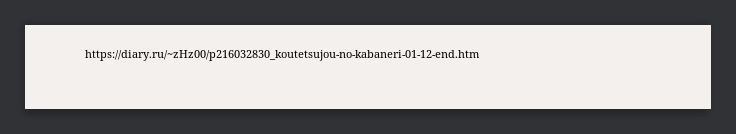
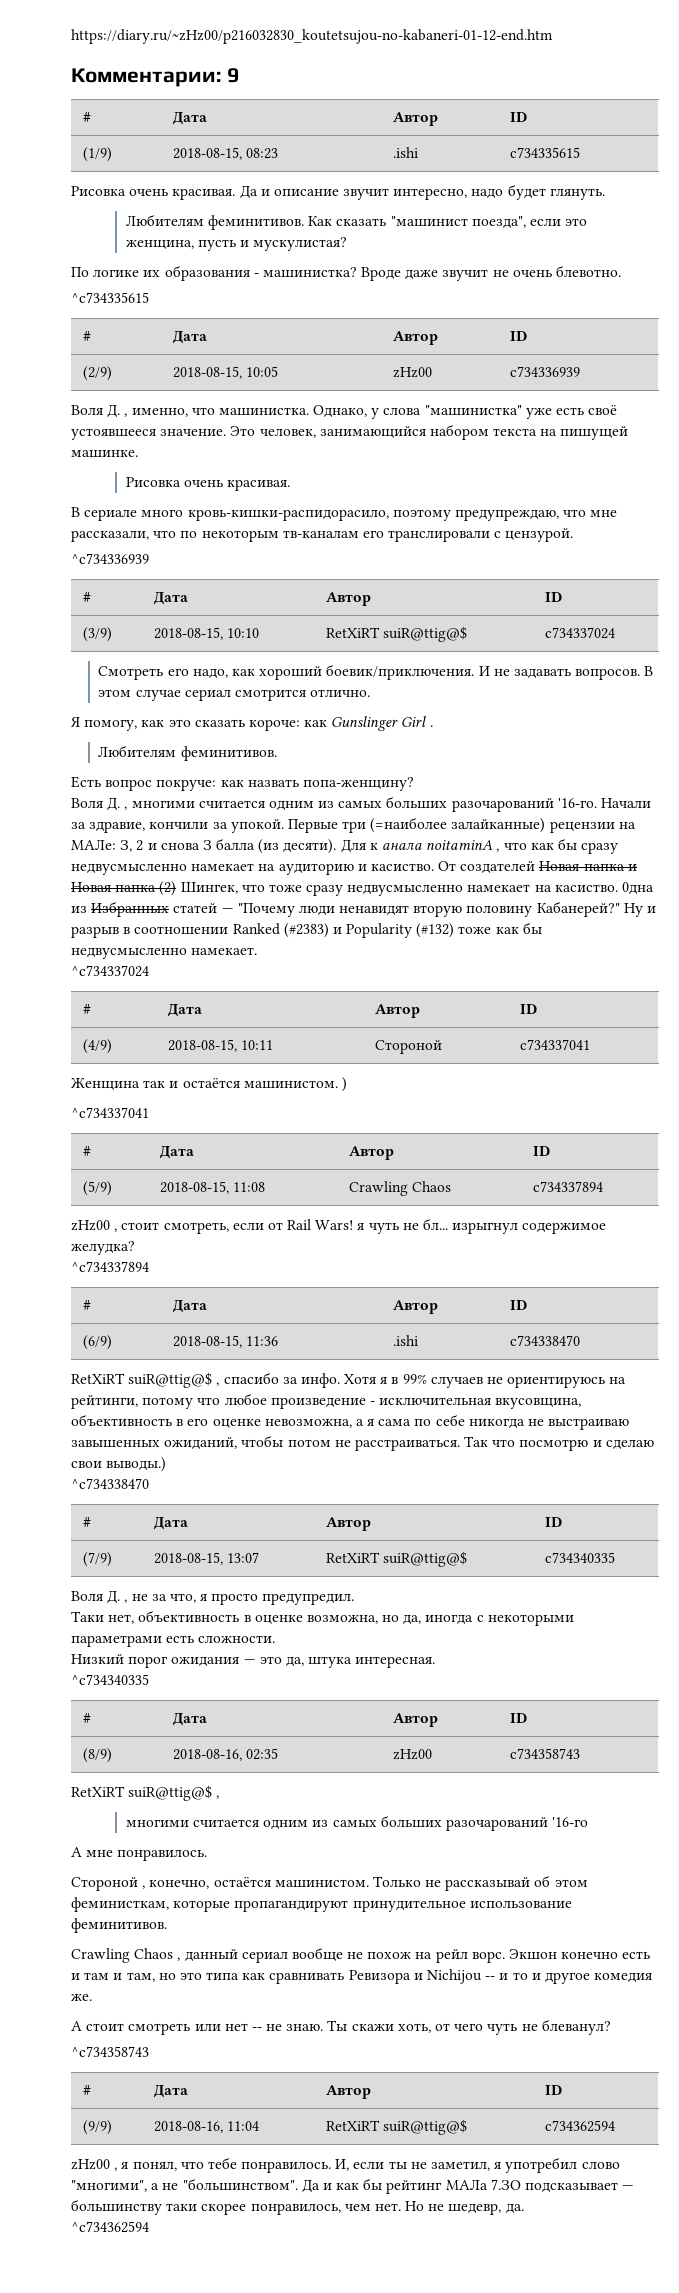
(480, 55) none -> [71,68,239,87] [83,112,92,122] [173,112,208,125] [393,112,439,126] [510,112,528,122] [83,147,113,162] [173,147,279,160] [393,147,419,158] [510,147,581,158] [71,184,605,200] [125,214,588,230] [125,237,348,251] [71,265,622,281] [71,292,149,303] [83,331,92,341] [173,331,208,344] [393,331,439,345] [510,331,528,341] [83,366,113,381] [173,366,279,379] [393,367,433,378] [510,366,581,377] [71,404,618,419] [71,424,629,440] [71,450,138,458] [125,477,291,491] [71,507,618,521] [71,528,574,542] [71,553,149,564] [83,592,92,602] [154,592,189,605] [326,592,372,606] [545,592,563,602] [83,627,113,642] [154,627,260,640] [326,626,468,642] [545,627,616,639] [98,664,654,680] [98,689,371,701] [71,716,433,731] [98,745,277,761] [71,776,414,791] [71,796,652,812] [71,817,636,833] [71,838,619,854] [71,861,637,875] [71,881,655,896] [71,901,657,917] [71,922,542,938] [71,947,258,959] [71,965,149,977] [83,1004,92,1014] [168,1004,203,1017] [375,1004,421,1018] [520,1004,538,1014] [83,1039,113,1054] [168,1039,274,1052] [375,1040,443,1054] [520,1039,591,1050] [71,1077,347,1092] [71,1107,149,1118] [83,1146,92,1156] [160,1146,195,1159] [349,1146,395,1160] [533,1146,551,1156] [83,1181,113,1196] [160,1181,266,1194] [349,1181,452,1196] [533,1181,604,1192] [71,1218,607,1234] [71,1241,135,1255] [71,1261,149,1272] [83,1300,92,1310] [173,1300,208,1313] [393,1300,439,1314] [510,1300,528,1310] [83,1335,113,1350] [173,1335,279,1348] [393,1335,419,1346] [510,1335,581,1346] [71,1372,627,1388] [71,1393,582,1409] [71,1414,630,1430] [71,1435,654,1451] [71,1457,167,1472] [71,1478,149,1489] [83,1517,92,1527] [154,1517,189,1530] [326,1517,372,1531] [545,1517,563,1527] [83,1552,113,1567] [154,1552,260,1565] [326,1551,468,1567] [545,1552,616,1563] [71,1590,355,1605] [71,1610,574,1626] [71,1635,276,1647] [71,1654,436,1668] [71,1674,149,1685] [83,1713,92,1723] [173,1713,208,1726] [393,1713,439,1727] [510,1713,528,1723] [83,1748,113,1763] [173,1748,279,1761] [393,1749,433,1760] [510,1748,581,1759] [71,1785,220,1801] [125,1815,589,1831] [71,1847,208,1861] [71,1875,588,1891] [71,1897,572,1912] [71,1918,167,1933] [71,1947,651,1963] [71,1969,653,1984] [71,1994,92,2001] [71,2019,611,2035] [71,2046,149,2057] [83,2085,92,2095] [154,2085,189,2098] [326,2085,372,2099] [545,2085,563,2095] [83,2120,113,2135] [154,2121,260,2133] [326,2119,468,2135] [545,2120,616,2132] [71,2157,620,2173] [71,2178,635,2194] [71,2199,524,2215] [71,2221,149,2233] // Комментарии: 9 // # | Дата | Автор | ID // (1/9) | 2018-08-15, 08:23 | .ishi | c734335615 // Рисовка очень красивая. Да и описание звучит интересно, надо будет глянуть. // Любителям феминитивов. Как сказать "машинист поезда", если это женщина, пусть и мускулистая? // По логике их образования - машинистка? Вроде даже звучит не очень блевотно. // ^c734335615 // # | Дата | Автор | ID // (2/9) | 2018-08-15, 10:05 | zHz00 | c734336939 // Воля Д. , именно, что машинистка. Однако, у слова "машинистка" уже есть своё устоявшееся значение. Это человек, занимающийся набором текста на пишущей машинке. // Рисовка очень красивая. // В сериале много кровь-кишки-распидорасило, поэтому предупреждаю, что мне рассказали, что по некоторым тв-каналам его транслировали с цензурой. // ^c734336939 // # | Дата | Автор | ID // (3/9) | 2018-08-15, 10:10 | RetXiRT suiR@ttig@$ | c734337024 // Смотреть его надо, как хороший боевик/приключения. И не задавать вопросов. В этом случае сериал смотрится отлично. // Я помогу, как это сказать короче: как Gunslinger Girl . // Любителям феминитивов. // Есть вопрос покруче: как назвать попа-женщину? // Воля Д. , многими считается одним из самых больших разочарований '16-го. Начали за здравие, кончили за упокой. Первые три (=наиболее залайканные) рецензии на МАЛе: З, 2 и снова З балла (из десяти). Для к анала noitaminA , что как бы сразу недвусмысленно намекает на аудиторию и касиство. От создателей Новая папка и Новая папка (2) Шингек, что тоже сразу недвусмысленно намекает на касиство. 0дна из Избранных статей — "Почему люди ненавидят вторую половину Кабанерей?" Ну и разрыв в соотношении Ranked (#2383) и Popularity (#132) тоже как бы недвусмысленно намекает. // ^c734337024 // # | Дата | Автор | ID // (4/9) | 2018-08-15, 10:11 | Стороной | c734337041 // Женщина так и остаётся машинистом. ) // ^c734337041 // # | Дата | Автор | ID // (5/9) | 2018-08-15, 11:08 | Crawling Chaos | c734337894 // zHz00 , стоит смотреть, если от Rail Wars! я чуть не бл... изрыгнул содержимое желудка? // ^c734337894 // # | Дата | Автор | ID // (6/9) | 2018-08-15, 11:36 | .ishi | c734338470 // RetXiRT suiR@ttig@$ , спасибо за инфо. Хотя я в 99% случаев не ориентируюсь на рейтинги, потому что любое произведение - исключительная вкусовщина, объективность в его оценке невозможна, а я сама по себе никогда не выстраиваю завышенных ожиданий, чтобы потом не расстраиваться. Так что посмотрю и сделаю свои выводы.) // ^c734338470 // # | Дата | Автор | ID // (7/9) | 2018-08-15, 13:07 | RetXiRT suiR@ttig@$ | c734340335 // Воля Д. , не за что, я просто предупредил. // Таки нет, объективность в оценке возможна, но да, иногда с некоторыми параметрами есть сложности. // Низкий порог ожидания — это да, штука интересная. // ^c734340335 // # | Дата | Автор | ID // (8/9) | 2018-08-16, 02:35 | zHz00 | c734358743 // RetXiRT suiR@ttig@$ , // многими считается одним из самых больших разочарований '16-го // А мне понравилось. // Стороной , конечно, остаётся машинистом. Только не рассказывай об этом феминисткам, которые пропагандируют принудительное использование феминитивов. // Crawling Chaos , данный сериал вообще не похож на рейл ворс. Экшон конечно есть и там и там, но это типа как сравнивать Ревизора и Nichijou -- и то и другое комедия же. // А стоит смотреть или нет -- не знаю. Ты скажи хоть, от чего чуть не блеванул? // ^c734358743 // # | Дата | Автор | ID // (9/9) | 2018-08-16, 11:04 | RetXiRT suiR@ttig@$ | c734362594 // zHz00 , я понял, что тебе понравилось. И, если ты не заметил, я употребил слово "многими", а не "большинством". Да и как бы рейтинг МАЛа 7.ЗО подсказывает — большинству таки скорее понравилось, чем нет. Но не шедевр, да. // ^c734362594

